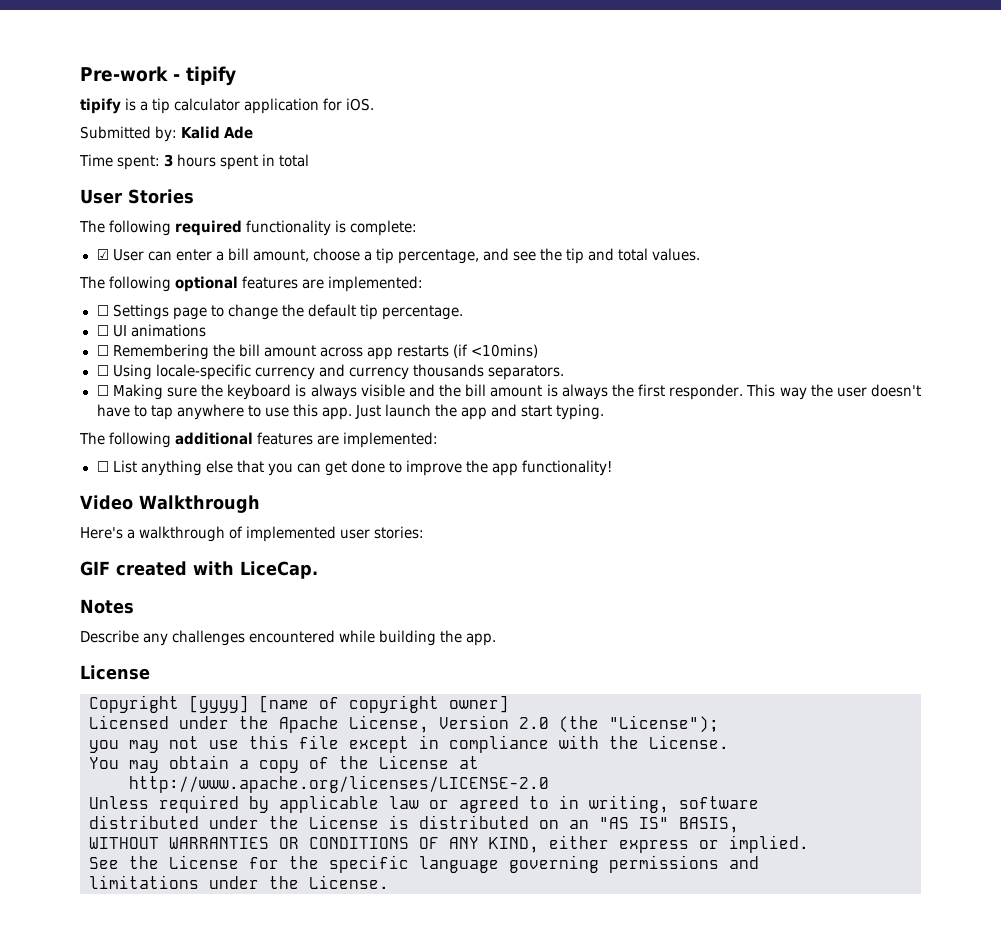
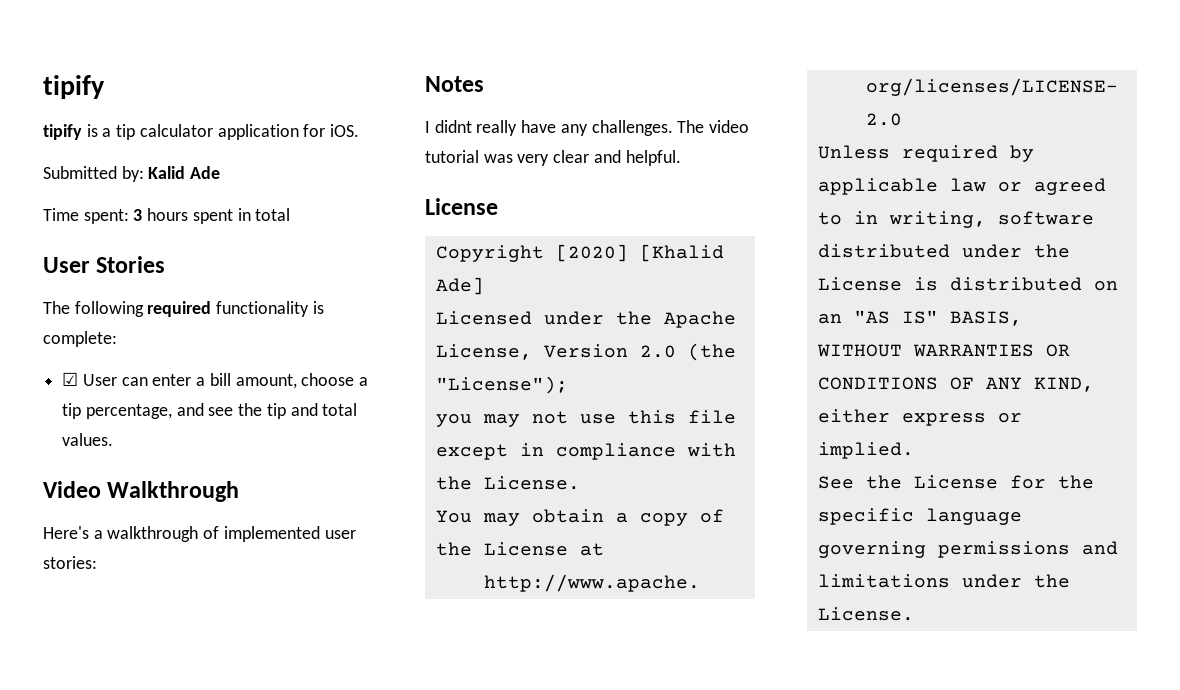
[80,66,180,82] Pre-work - -> (43, 87) none
[79,276,424,292] [96,304,463,320] [96,324,206,337] [96,344,538,360] [96,364,564,380] [96,384,921,400] [96,404,605,420] [79,432,439,448] [96,460,613,476] // The following optional features are implemented: // ☐ Settings page to change the default tip percentage. // ☐ UI animations // ☐ Remembering the bill amount across app restarts (if <10mins) // ☐ Using locale-specific currency and currency thousands separators. // ☐ Making sure the keyboard is always visible and the bill amount is always the first responder. This way the user doesn't have to tap anywhere to use this app. Just launch the app and start typing. // The following additional features are implemented: // ☐ List anything else that you can get done to improve the app functionality! -> (114, 439) none
[80,561,318,579] [80,599,134,614] [80,630,497,646] [80,665,150,680] [89,695,509,713] GIF created with LiceCap. // Notes // Describe any challenges encountered while building the app. // License // Copyright [yyyy] [name of copyright owner] -> [425,76,484,92] [425,120,750,136] [425,150,681,166] [425,198,498,215] [435,244,724,262] [435,277,484,295] Notes // I didnt really have any challenges. The video tutorial was very clear and helpful. // License // Copyright [2020] [Khalid Ade]

